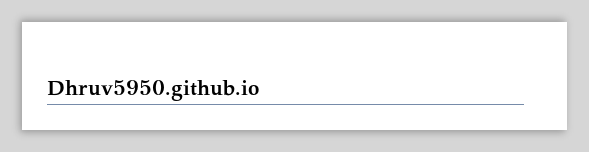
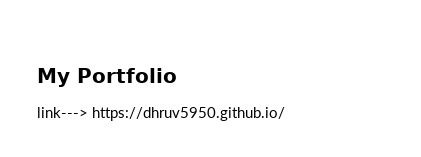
[47,80,259,101] Dhruv5950.github.io -> [37,68,177,87] [37,107,285,121] My Portfolio // link---> https://dhruv5950.github.io/

